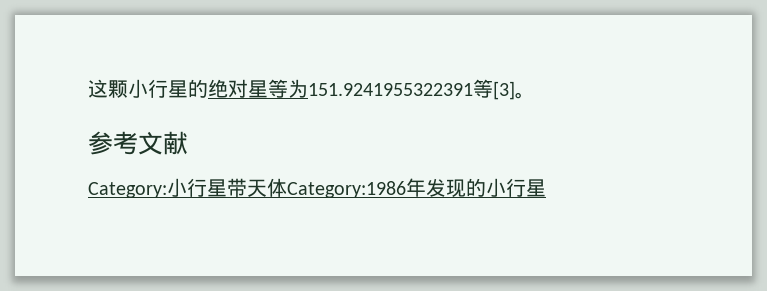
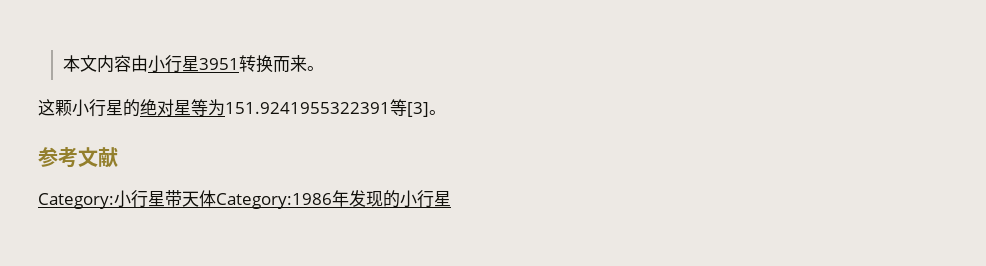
(88, 88) none -> [62,55,324,73] 本文内容由小行星3951转换而来。 //

